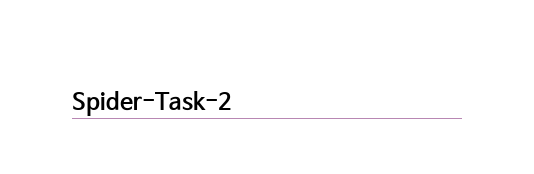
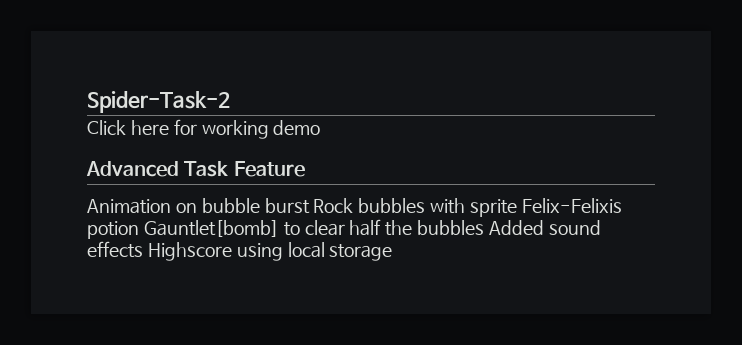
(231, 103) none -> [87,119,321,139] [86,161,305,177] [87,198,622,217] [87,219,601,239] [87,241,393,261] // Click here for working demo // Advanced Task Feature // Animation on bubble burst Rock bubbles with sprite Felix-Felixis potion Gauntlet[bomb] to clear half the bubbles Added sound effects Highscore using local storage

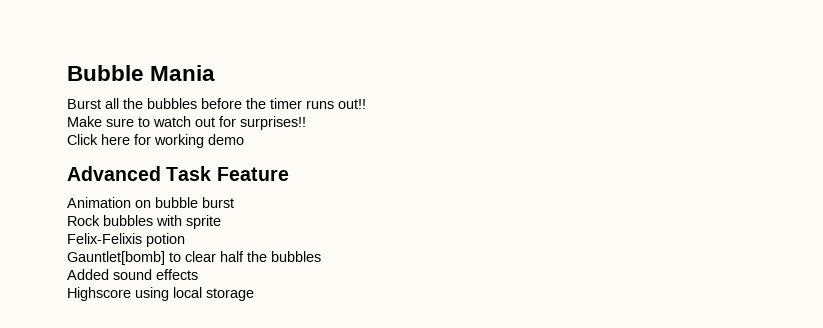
[87,91,230,113] Spider-Task-2 -> [67,65,216,81] [67,98,366,109] [67,116,306,130] Bubble Mania // Burst all the bubbles before the timer runs out!! // Make sure to watch out for surprises!!
(310, 206) none -> (234, 202) //
(518, 208) none -> (221, 222) //
(139, 230) none -> (185, 240) //
(485, 227) none -> (321, 256) //
(143, 249) none -> (198, 274) //

